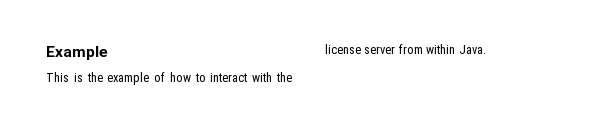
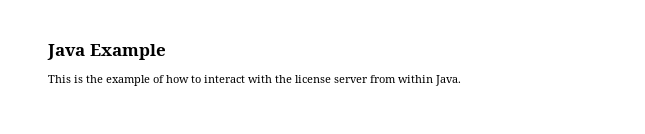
(46, 53) none -> [47,44,85,60] Java

